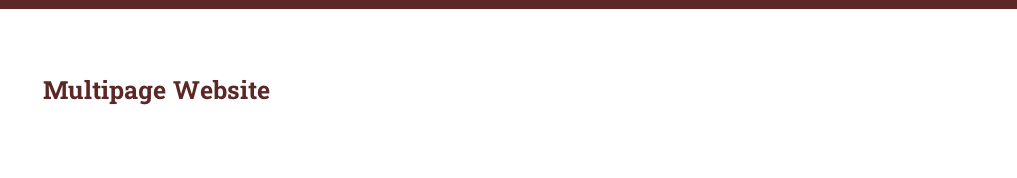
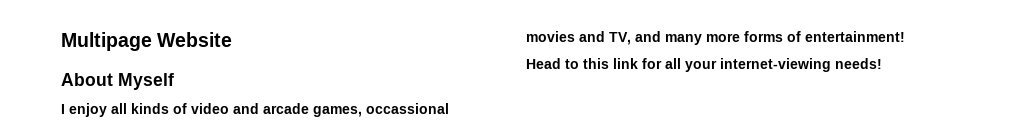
(270, 89) none -> [61,73,174,90] [61,103,449,117] [526,31,905,45] [526,58,882,72] // About Myself // I enjoy all kinds of video and arcade games, occassional movies and TV, and many more forms of entertainment! // Head to this link for all your internet-viewing needs!

